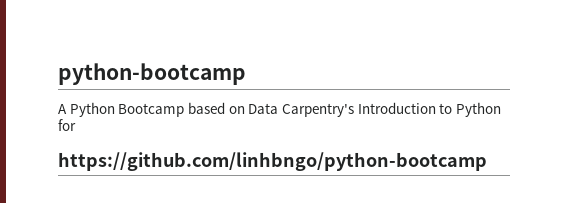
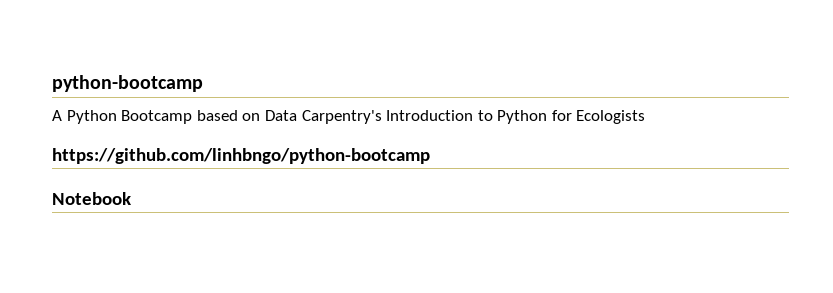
(76, 125) none -> [576,110,646,124] Ecologists
(487, 161) none -> [52,192,131,205] // Notebook

